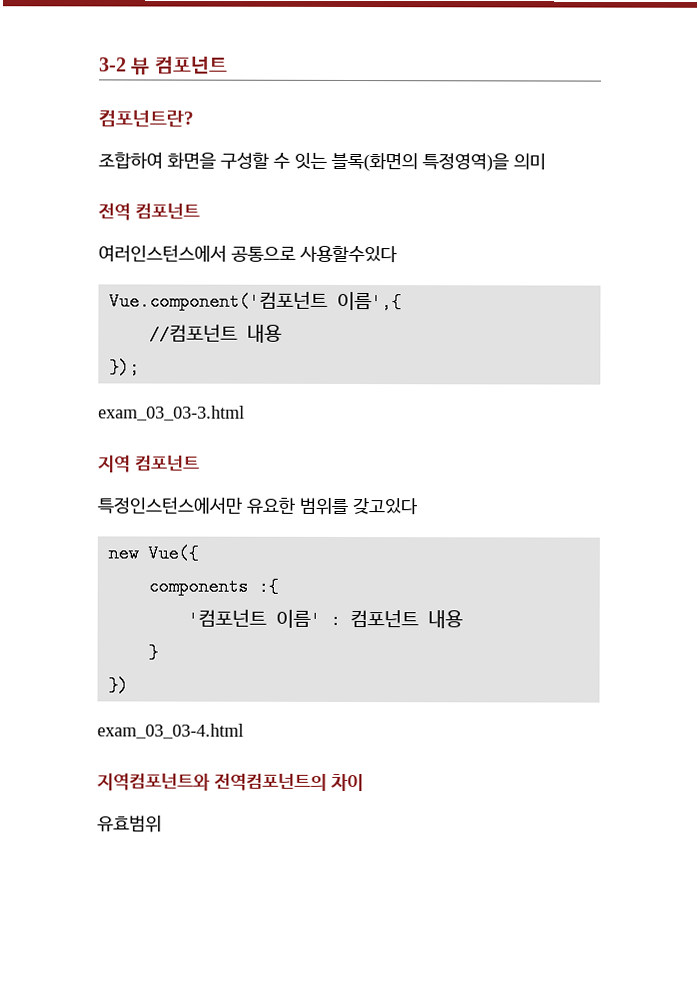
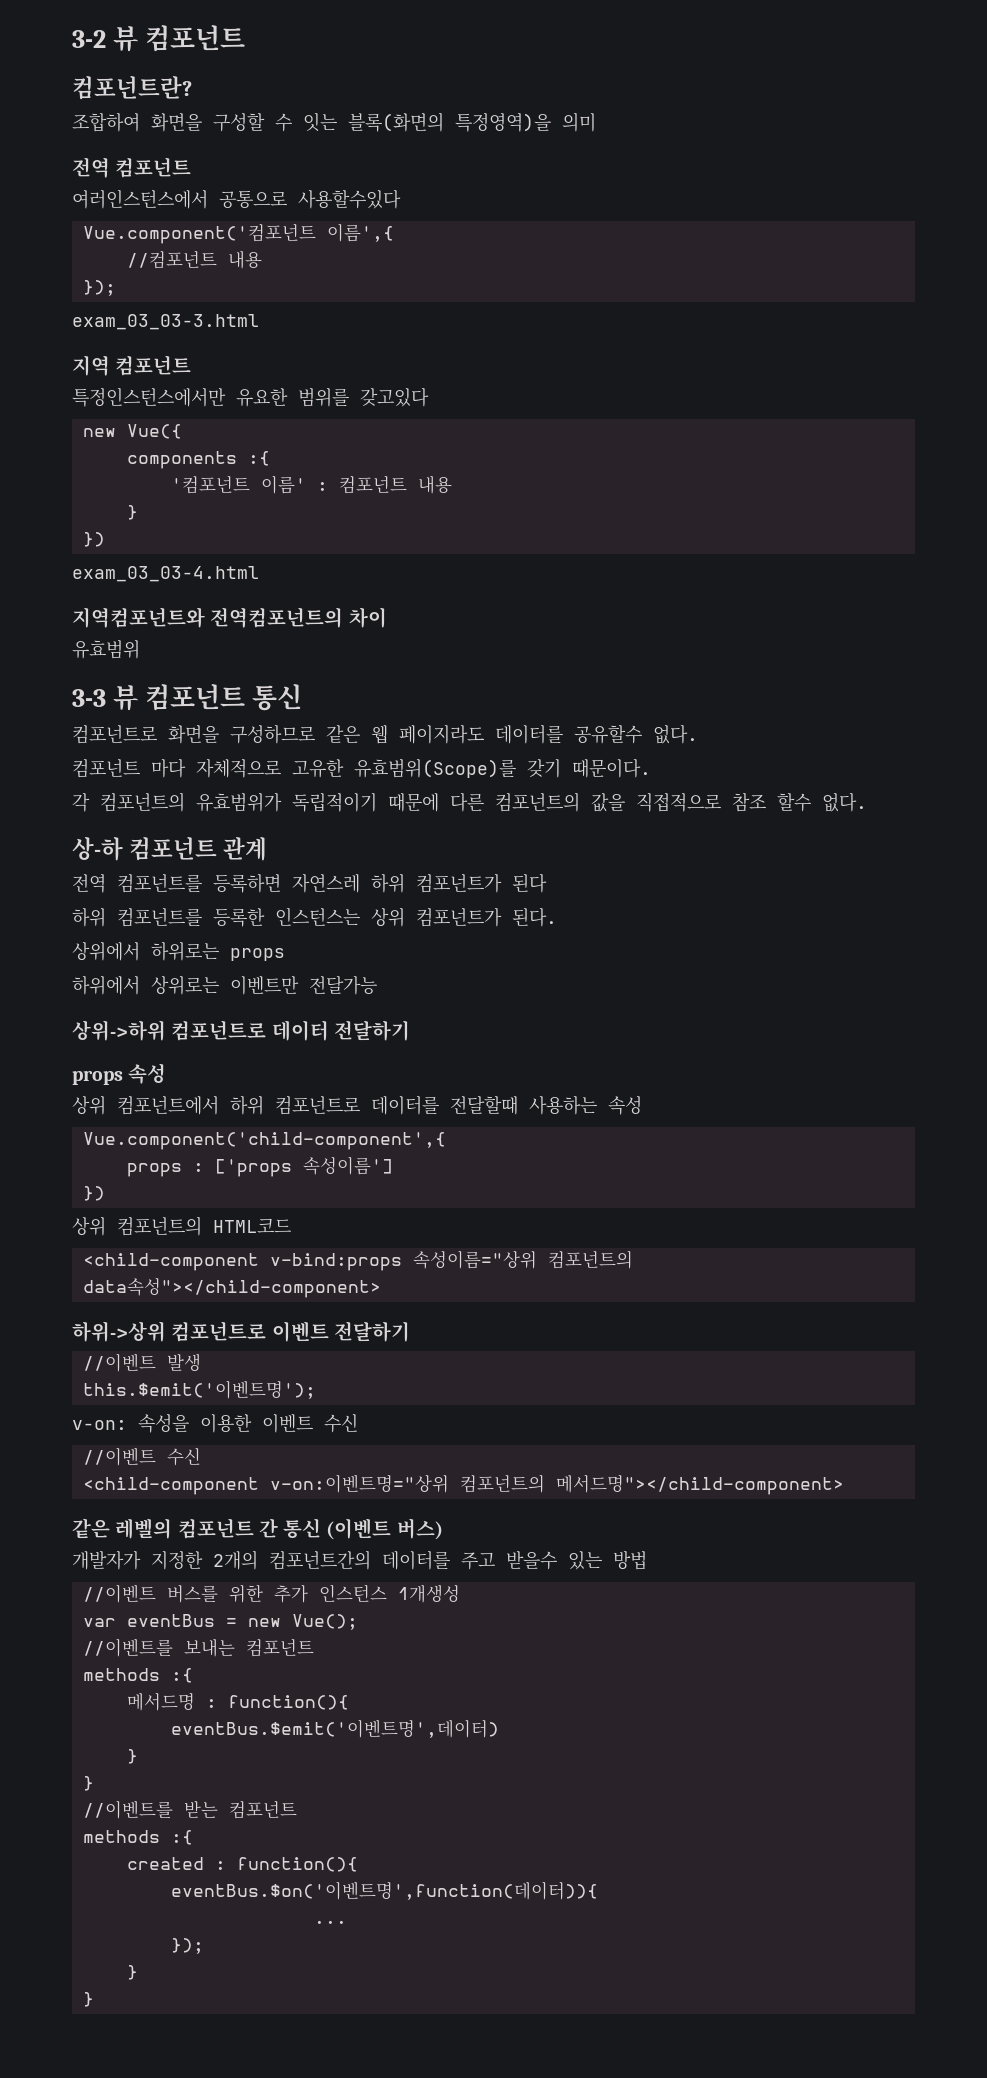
(162, 824) none -> [72,684,303,711] [72,724,698,744] [72,758,651,778] [72,792,867,812] [72,837,268,861] [72,873,547,893] [72,907,557,927] [72,942,285,961] [72,976,377,995] [72,1020,410,1041] [72,1063,167,1085] [72,1095,642,1115] [82,1132,446,1150] [126,1156,393,1177] [82,1186,105,1201] [72,1216,291,1236] [82,1250,633,1271] [82,1278,381,1298] [72,1321,410,1342] [82,1353,201,1372] [82,1380,316,1399] [72,1414,358,1433] [82,1447,201,1466] [82,1474,844,1495] [72,1518,443,1540] [72,1550,647,1570] [82,1584,460,1603] [82,1614,358,1630] [82,1638,314,1657] [82,1668,193,1683] [126,1692,349,1711] [170,1719,499,1738] [126,1749,138,1764] [82,1776,94,1791] [82,1800,297,1819] [82,1830,193,1845] [126,1857,358,1872] [170,1881,598,1900] [313,1920,347,1924] [170,1938,204,1954] [126,1965,138,1980] [82,1992,94,2007] // 3-3 뷰 컴포넌트 통신 // 컴포넌트로 화면을 구성하므로 같은 웹 페이지라도 데이터를 공유할수 없다. // 컴포넌트 마다 자체적으로 고유한 유효범위(Scope)를 갖기 때문이다. // 각 컴포넌트의 유효범위가 독립적이기 때문에 다른 컴포넌트의 값을 직접적으로 참조 할수 없다. // 상-하 컴포넌트 관계 // 전역 컴포넌트를 등록하면 자연스레 하위 컴포넌트가 된다 // 하위 컴포넌트를 등록한 인스턴스는 상위 컴포넌트가 된다. // 상위에서 하위로는 props // 하위에서 상위로는 이벤트만 전달가능 // 상위->하위 컴포넌트로 데이터 전달하기 // props 속성 // 상위 컴포넌트에서 하위 컴포넌트로 데이터를 전달할때 사용하는 속성 // Vue.component('child-component',{ // props : ['props 속성이름'] // }) // 상위 컴포넌트의 HTML코드 // <child-component v-bind:props 속성이름="상위 컴포넌트의 data속성"></child-component> // 하위->상위 컴포넌트로 이벤트 전달하기 // //이벤트 발생 // this.$emit('이벤트명'); // v-on: 속성을 이용한 이벤트 수신 // //이벤트 수신 // <child-component v-on:이벤트명="상위 컴포넌트의 메서드명"></child-component> // 같은 레벨의 컴포넌트 간 통신 (이벤트 버스) // 개발자가 지정한 2개의 컴포넌트간의 데이터를 주고 받을수 있는 방법 // //이벤트 버스를 위한 추가 인스턴스 1개생성 // var eventBus = new Vue(); // //이벤트를 보내는 컴포넌트 // methods :{ // 메서드명 : function(){ // eventBus.$emit('이벤트명',데이터) // } // } // //이벤트를 받는 컴포넌트 // methods :{ // created : function(){ // eventBus.$on('이벤트명',function(데이터)){ // ... // }); // } // }

